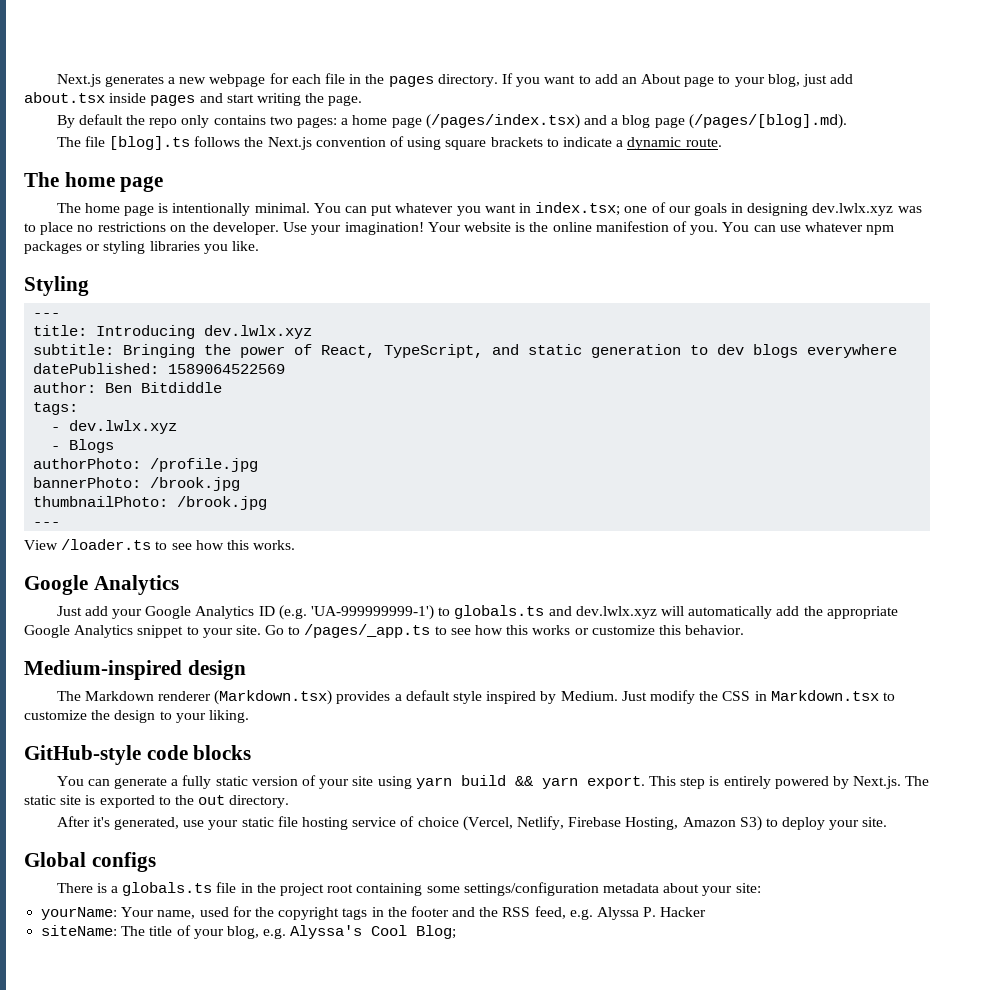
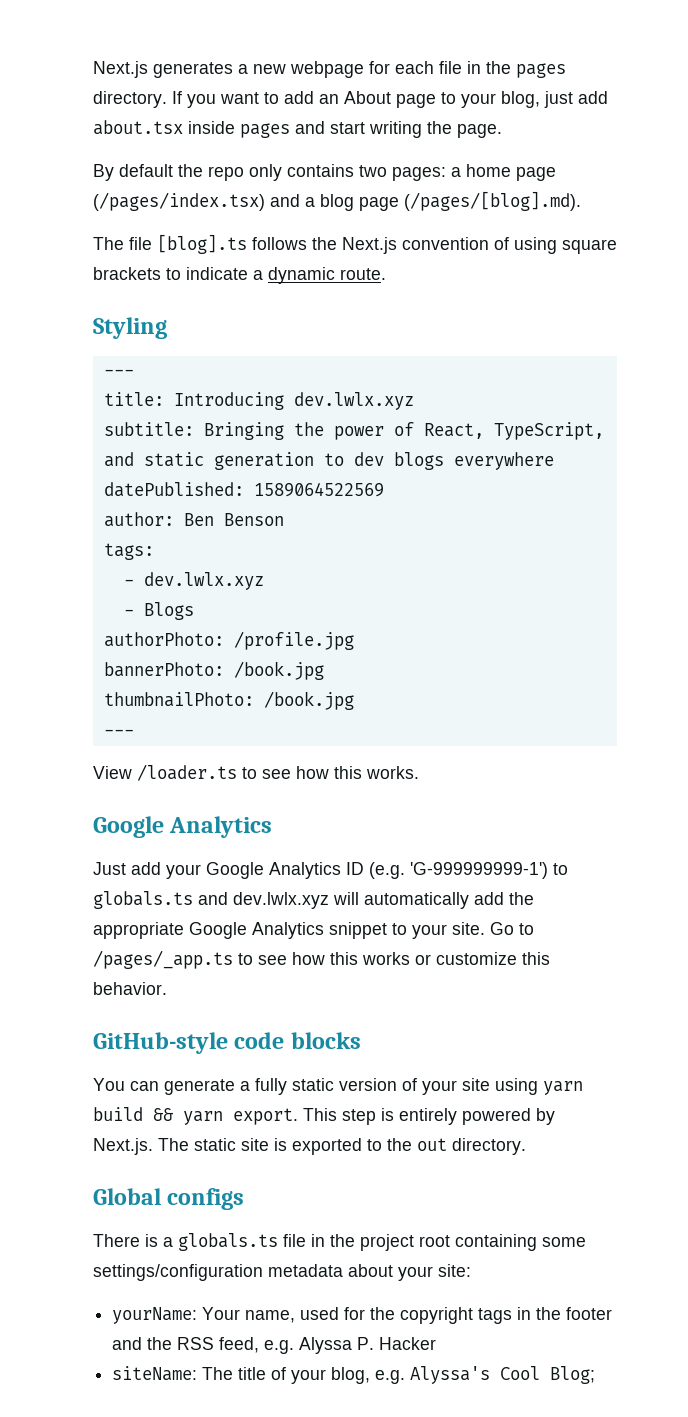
[24,172,164,192] [56,202,922,216] [24,221,895,235] [24,241,259,254] // The home page // The home page is intentionally minimal. You can put whatever you want in index.tsx; one of our goals in designing dev.lwlx.xyz was to place no restrictions on the developer. Use your imagination! Your website is the online manifestion of you. You can use whatever npm packages or styling libraries you like. -> (386, 274) none
[141,382,223,393] Bitdiddle -> [223,513,284,526] Benson
[150,477,241,491] /brook.jpg -> [233,661,324,680] /book.jpg
[177,496,268,510] /brook.jpg -> [263,691,354,710] /book.jpg
[311,605,435,620] 'UA-999999999-1') -> [410,862,548,879] 'G-999999999-1')
[24,660,246,680] [56,690,895,705] [24,710,249,723] // Medium-inspired design // The Markdown renderer (Markdown.tsx) provides a default style inspired by Medium. Just modify the CSS in Markdown.tsx to customize the design to your liking. -> (167, 988) none
[56,816,888,831] // After it's generated, use your static file hosting service of choice (Vercel, Netlify, Firebase Hosting, Amazon S3) to deploy your site. -> (526, 1146) none

